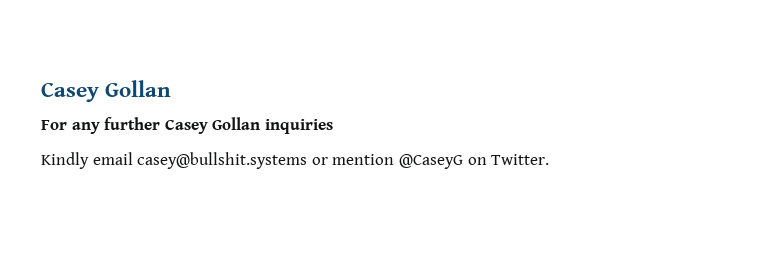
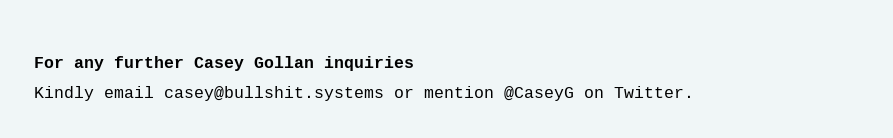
[41,80,172,102] Casey Gollan // -> (34, 62) none

